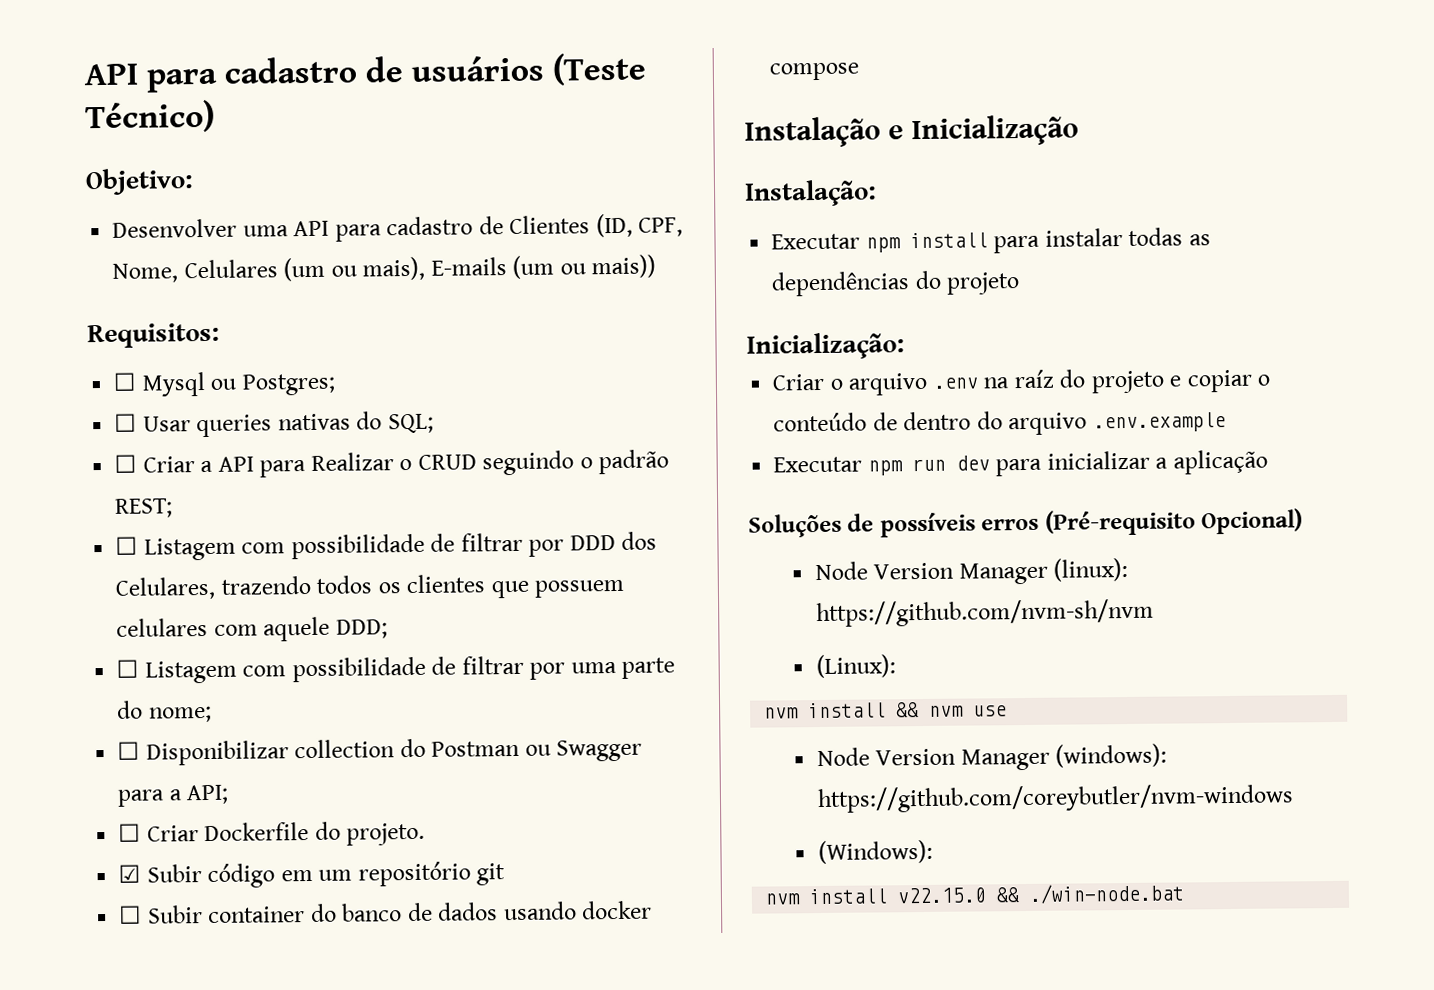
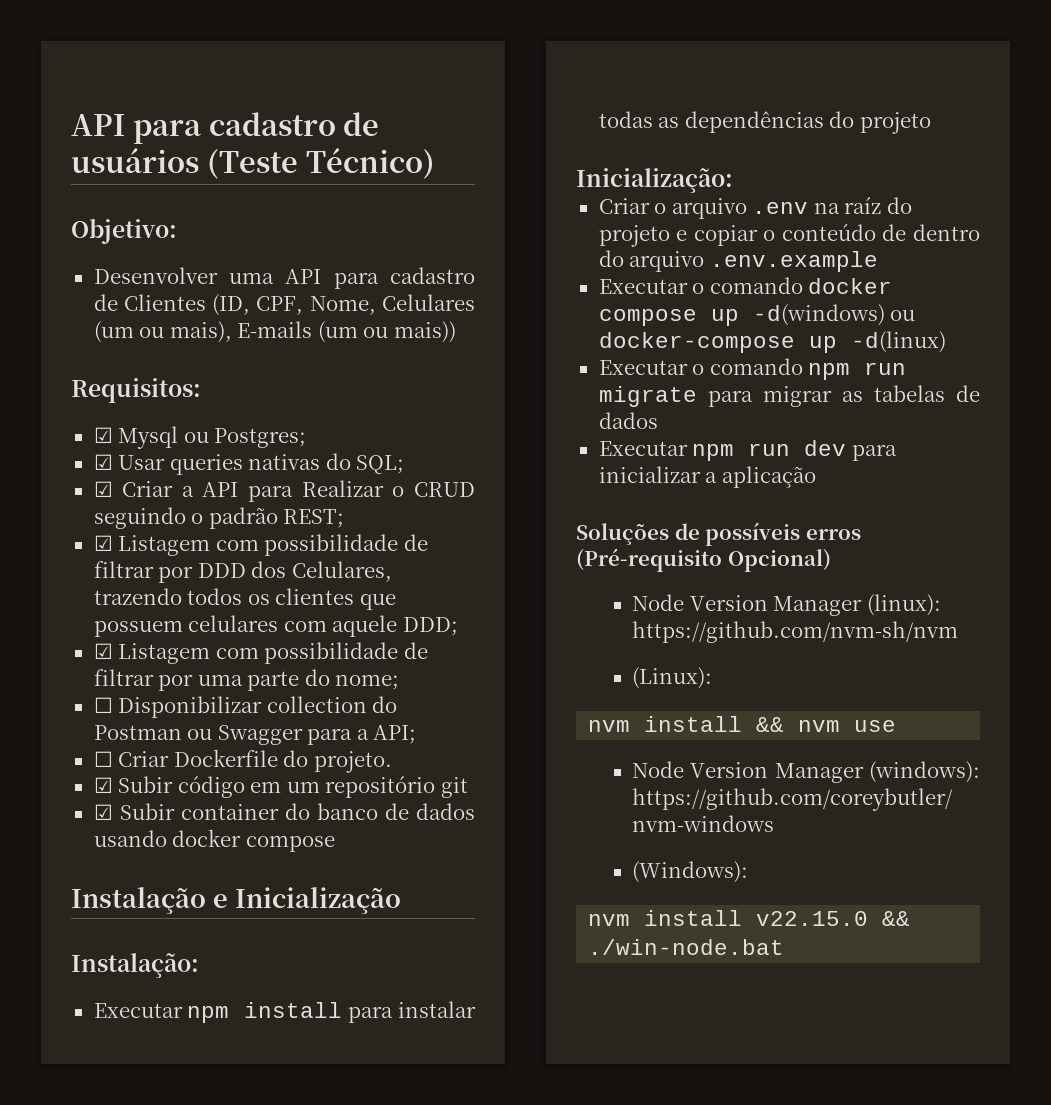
[113,372,137,391] ☐ -> [93,427,113,443] ☑
[114,413,138,432] ☐ -> [93,454,113,470] ☑
[114,454,138,473] ☐ -> [93,481,113,497] ☑
[115,536,139,555] ☐ -> [93,535,113,551] ☑
[116,659,140,678] ☐ -> [93,643,113,659] ☑
[118,905,143,924] ☐ -> [93,804,113,820] ☑
(1226, 422) none -> [598,277,893,294] [598,304,916,326] [598,331,946,353] [598,358,907,380] [598,385,980,407] [598,412,658,429] // Executar o comando docker compose up -d(windows) ou docker-compose up -d(linux) // Executar o comando npm run migrate para migrar as tabelas de dados

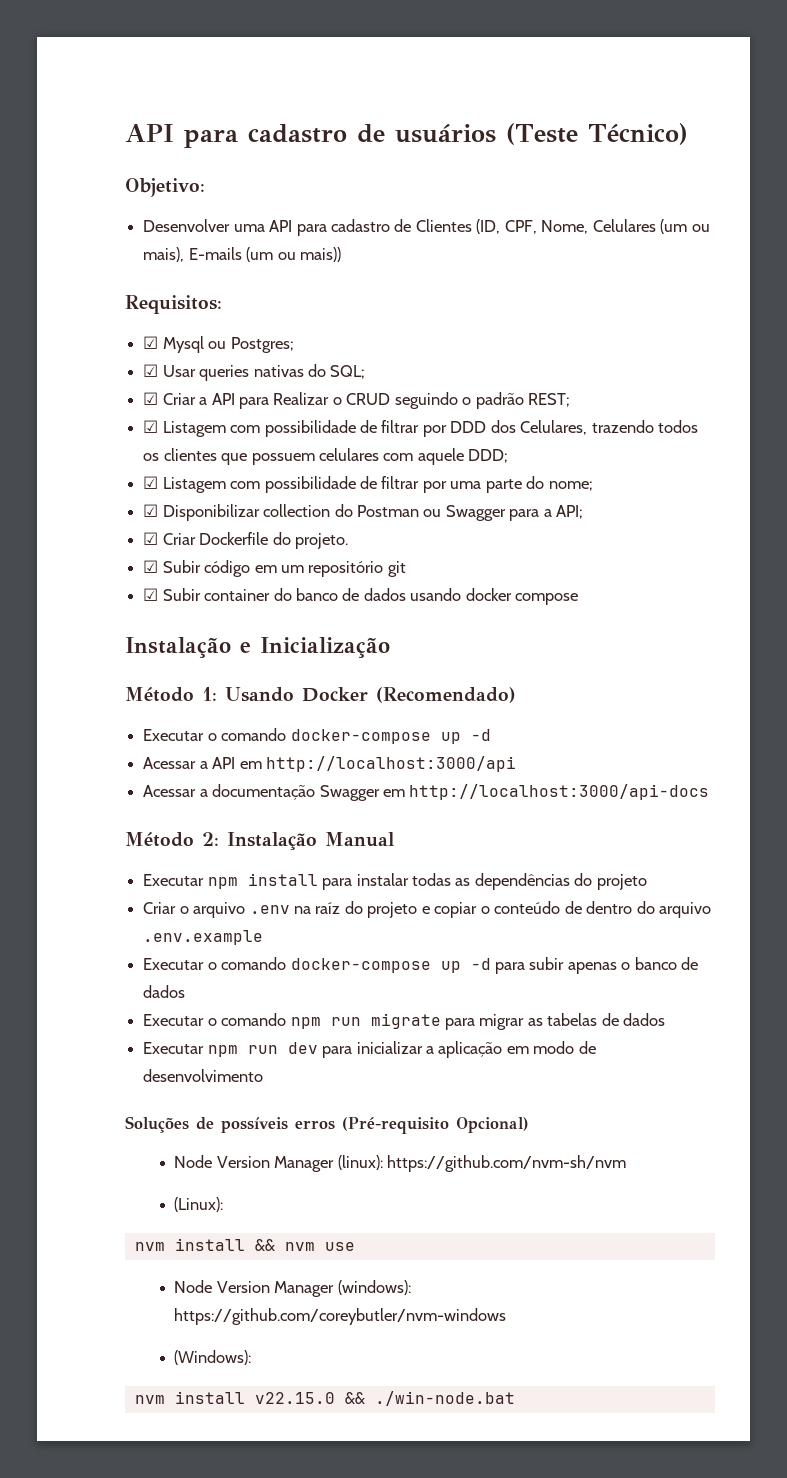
[93,697,113,713] ☐ -> [143,504,159,517] ☑
[93,751,113,767] ☐ -> [143,532,159,545] ☑
[71,953,199,978] Instalação: -> [125,687,516,703] [143,728,491,744] [143,756,516,772] [143,784,710,801] [125,832,394,850] Método 1: Usando Docker (Recomendado) // Executar o comando docker-compose up -d // Acessar a API em http://localhost:3000/api // Acessar a documentação Swagger em http://localhost:3000/api-docs // Método 2: Instalação Manual
[576,168,733,193] // Inicialização: -> (647, 882) none
[808,278,893,294] [598,304,916,326] [598,331,946,353] docker compose up -d(windows) ou docker-compose up -d(linux) -> [290,957,699,974] [143,985,186,998] docker-compose up -d para subir apenas o banco de dados
(816, 477) none -> [506,1041,596,1054] [143,1069,264,1082] em modo de desenvolvimento

